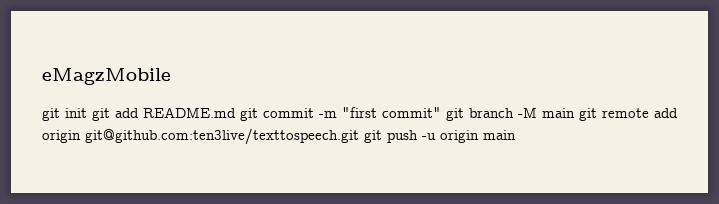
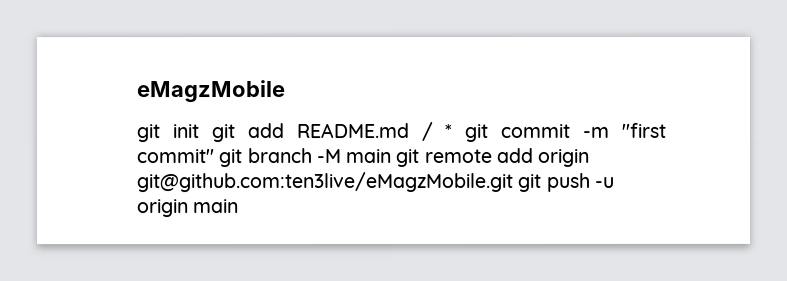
(236, 112) none -> [420,121,453,141] / *
[85,128,359,145] git@github.com:ten3live/texttospeech.git -> [137,171,514,193] git@github.com:ten3live/eMagzMobile.git

